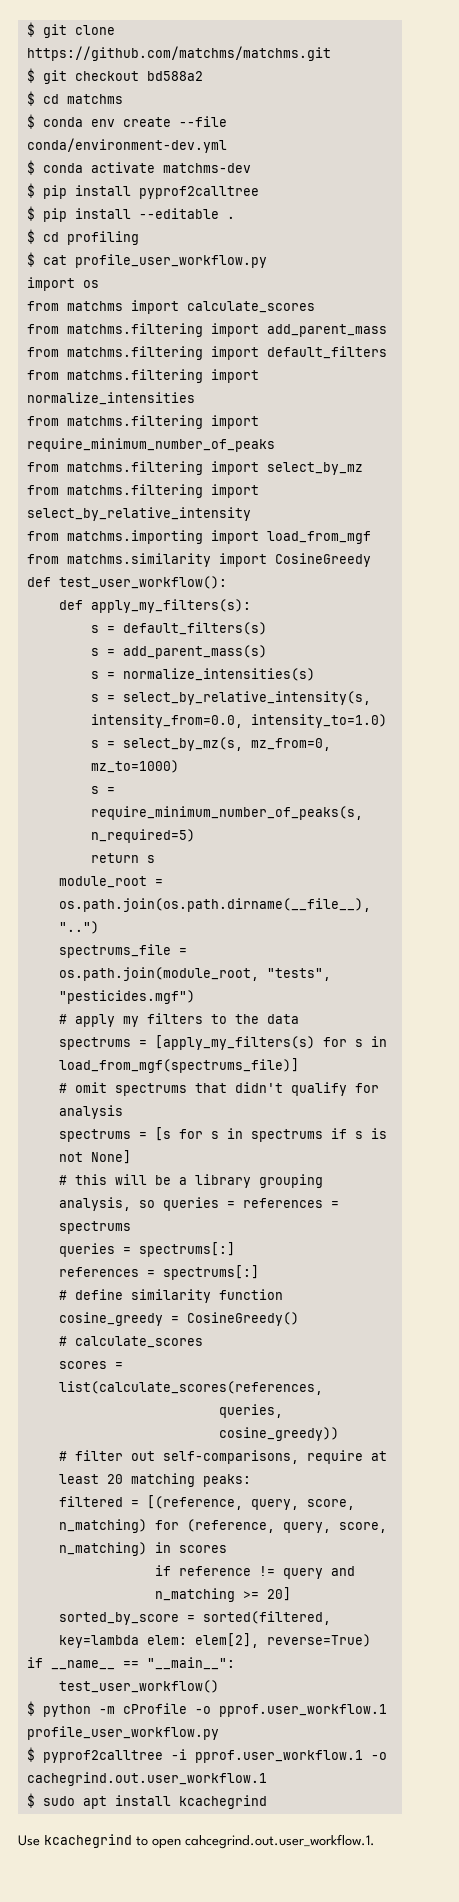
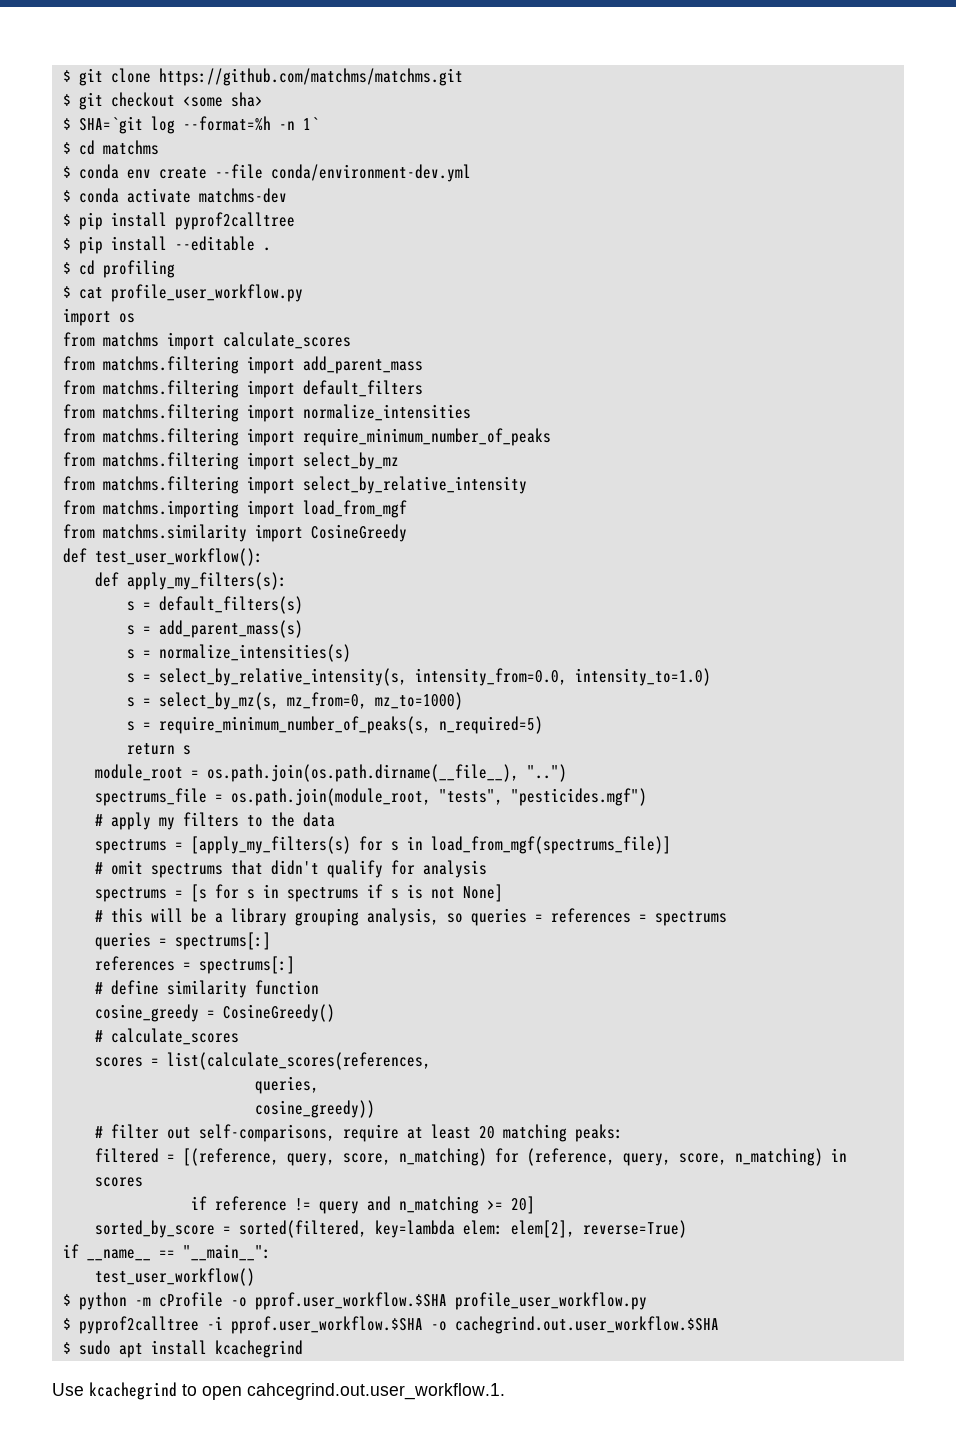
[146,71,203,81] bd588a2 -> [182,92,263,107] [62,116,319,134] <some sha> // $ SHA=`git log --format=%h -n 1`
[218,1704,387,1717] pprof.user_workflow.1 -> [254,1292,447,1310] pprof.user_workflow.$SHA
[194,1750,387,1763] [26,1772,267,1786] pprof.user_workflow.1 -o cachegrind.out.user_workflow.1 -> [230,1316,719,1334] pprof.user_workflow.$SHA -o cachegrind.out.user_workflow.$SHA

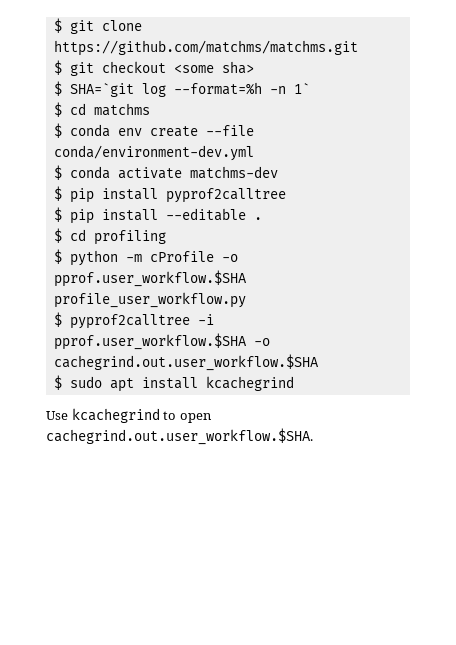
[62,284,303,302] [62,308,135,326] [62,332,351,350] [62,356,423,374] [62,380,423,398] [62,404,471,422] [62,428,551,446] [62,452,399,470] [62,476,527,494] [62,500,407,518] [62,524,407,542] [62,548,263,566] [94,572,287,590] [126,596,303,614] [126,620,303,638] [126,644,351,662] [126,668,711,686] [126,692,463,710] [126,716,543,734] [126,743,191,755] [94,764,567,782] [94,788,647,806] [94,812,335,830] [94,836,671,854] [94,860,487,878] [94,884,503,902] [94,908,727,926] [94,932,271,950] [94,956,295,974] [94,980,319,998] [94,1004,335,1022] [94,1028,239,1045] [94,1052,431,1070] [254,1076,319,1094] [254,1100,375,1118] [94,1124,623,1142] [94,1148,847,1166] [94,1177,143,1187] [190,1196,535,1214] [94,1220,687,1238] [62,1244,271,1261] [94,1268,255,1286] // $ cat profile_user_workflow.py // import os // from matchms import calculate_scores // from matchms.filtering import add_parent_mass // from matchms.filtering import default_filters // from matchms.filtering import normalize_intensities // from matchms.filtering import require_minimum_number_of_peaks // from matchms.filtering import select_by_mz // from matchms.filtering import select_by_relative_intensity // from matchms.importing import load_from_mgf // from matchms.similarity import CosineGreedy // def test_user_workflow(): // def apply_my_filters(s): // s = default_filters(s) // s = add_parent_mass(s) // s = normalize_intensities(s) // s = select_by_relative_intensity(s, intensity_from=0.0, intensity_to=1.0) // s = select_by_mz(s, mz_from=0, mz_to=1000) // s = require_minimum_number_of_peaks(s, n_required=5) // return s // module_root = os.path.join(os.path.dirname(__file__), "..") // spectrums_file = os.path.join(module_root, "tests", "pesticides.mgf") // # apply my filters to the data // spectrums = [apply_my_filters(s) for s in load_from_mgf(spectrums_file)] // # omit spectrums that didn't qualify for analysis // spectrums = [s for s in spectrums if s is not None] // # this will be a library grouping analysis, so queries = references = spectrums // queries = spectrums[:] // references = spectrums[:] // # define similarity function // cosine_greedy = CosineGreedy() // # calculate_scores // scores = list(calculate_scores(references, // queries, // cosine_greedy)) // # filter out self-comparisons, require at least 20 matching peaks: // filtered = [(reference, query, score, n_matching) for (reference, query, score, n_matching) in scores // if reference != query and n_matching >= 20] // sorted_by_score = sorted(filtered, key=lambda elem: elem[2], reverse=True) // if __name__ == "__main__": // test_user_workflow() -> (166, 237) none
[247,1383,505,1400] cahcegrind.out.user_workflow.1. -> [46,428,313,445] cachegrind.out.user_workflow.$SHA.

